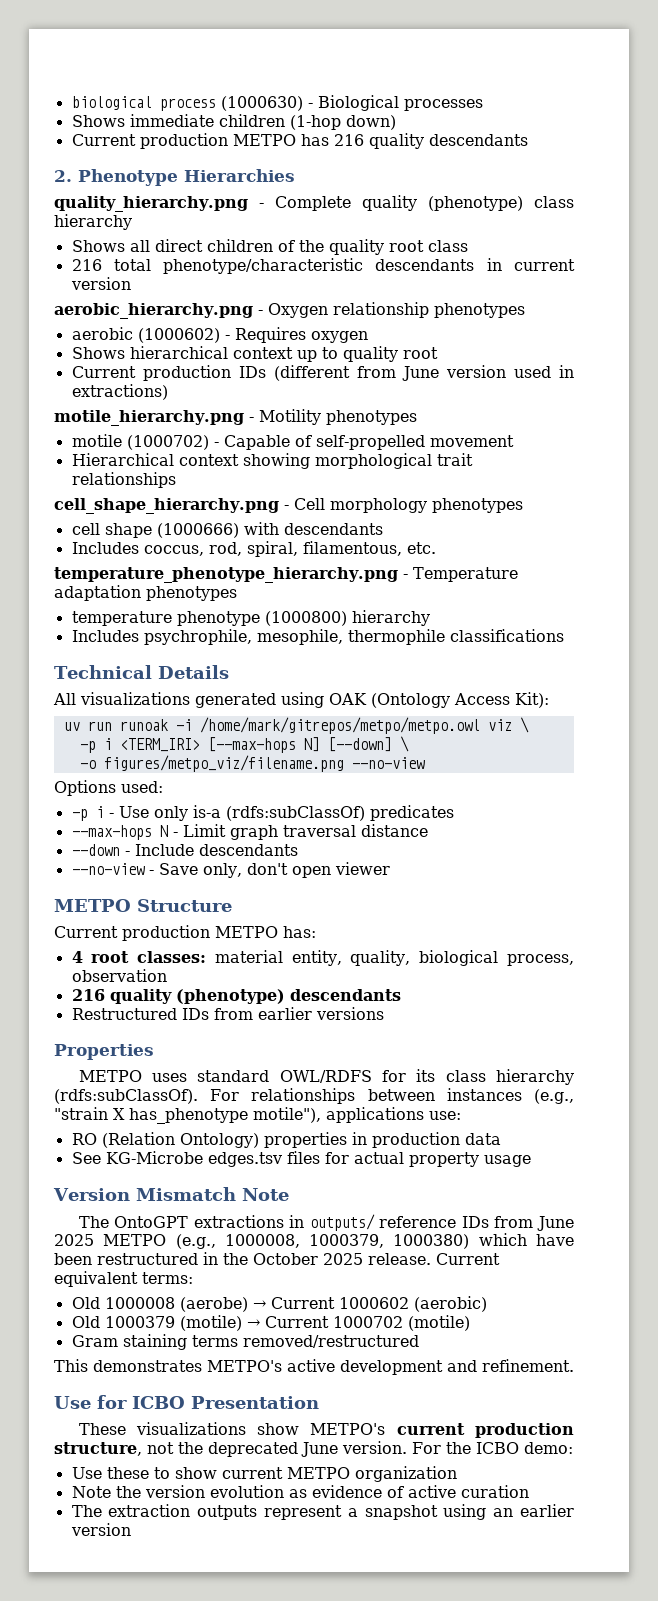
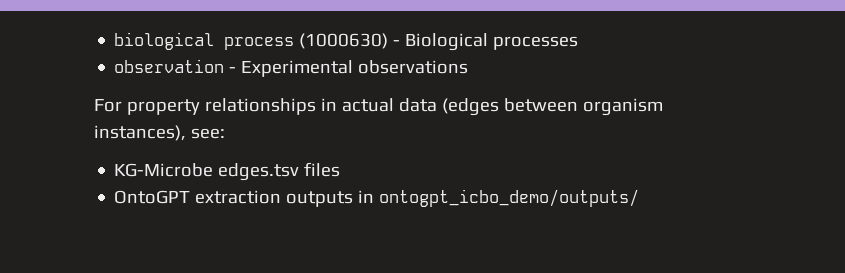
[71,114,396,130] [71,133,528,149] [54,169,295,186] [54,195,574,212] [54,214,132,230] [71,239,468,255] [71,258,575,274] [70,277,131,290] [54,302,525,319] [71,327,368,343] [71,346,438,362] [71,365,574,381] [71,384,168,400] [54,409,417,426] [71,434,514,450] [71,453,473,469] [71,472,176,488] [54,498,523,514] [71,522,383,538] [71,541,436,557] [54,567,518,583] [54,585,237,601] [71,610,430,626] [71,629,564,645] [54,665,229,679] [53,692,549,708] [63,717,529,734] [79,736,409,753] [79,755,425,772] [54,780,163,796] [71,805,454,821] [71,824,428,840] [71,844,298,856] [71,862,390,878] [54,899,232,912] [54,925,316,941] [71,950,574,966] [71,969,167,982] [71,989,401,1004] [71,1007,384,1020] [54,1044,154,1060] [78,1069,574,1085] [54,1088,574,1104] [54,1107,461,1124] [71,1132,501,1148] [71,1151,531,1167] [53,1187,289,1201] [78,1214,574,1231] [54,1233,574,1249] [54,1252,500,1265] [54,1271,193,1287] [71,1296,487,1312] [71,1315,470,1331] [71,1334,419,1350] [54,1359,574,1375] [54,1395,319,1409] [78,1422,574,1438] [54,1441,573,1457] [71,1466,457,1482] [71,1485,529,1498] [71,1504,574,1520] [70,1523,131,1536] Shows immediate children (1-hop down) // Current production METPO has 216 quality descendants // 2. Phenotype Hierarchies // quality_hierarchy.png - Complete quality (phenotype) class hierarchy // Shows all direct children of the quality root class // 216 total phenotype/characteristic descendants in current version // aerobic_hierarchy.png - Oxygen relationship phenotypes // aerobic (1000602) - Requires oxygen // Shows hierarchical context up to quality root // Current production IDs (different from June version used in extractions) // motile_hierarchy.png - Motility phenotypes // motile (1000702) - Capable of self-propelled movement // Hierarchical context showing morphological trait relationships // cell_shape_hierarchy.png - Cell morphology phenotypes // cell shape (1000666) with descendants // Includes coccus, rod, spiral, filamentous, etc. // temperature_phenotype_hierarchy.png - Temperature adaptation phenotypes // temperature phenotype (1000800) hierarchy // Includes psychrophile, mesophile, thermophile classifications // Technical Details // All visualizations generated using OAK (Ontology Access Kit): // uv run runoak -i /home/mark/gitrepos/metpo/metpo.owl viz \ // -p i <TERM_IRI> [--max-hops N] [--down] \ // -o figures/metpo_viz/filename.png --no-view // Options used: // -p i - Use only is-a (rdfs:subClassOf) predicates // --max-hops N - Limit graph traversal distance // --down - Include descendants // --no-view - Save only, don't open viewer // METPO Structure // Current production METPO has: // 4 root classes: material entity, quality, biological process, observation // 216 quality (phenotype) descendants // Restructured IDs from earlier versions // Properties // METPO uses standard OWL/RDFS for its class hierarchy (rdfs:subClassOf). For relationships between instances (e.g., "strain X has_phenotype motile"), applications use: // RO (Relation Ontology) properties in production data // See KG-Microbe edges.tsv files for actual property usage // Version Mismatch Note // The OntoGPT extractions in outputs/ reference IDs from June 2025 METPO (e.g., 1000008, 1000379, 1000380) which have been restructured in the October 2025 release. Current equivalent terms: // Old 1000008 (aerobe) → Current 1000602 (aerobic) // Old 1000379 (motile) → Current 1000702 (motile) // Gram staining terms removed/restructured // This demonstrates METPO's active development and refinement. // Use for ICBO Presentation // These visualizations show METPO's current production structure, not the deprecated June version. For the ICBO demo: // Use these to show current METPO organization // Note the version evolution as evidence of active curation // The extraction outputs represent a snapshot using an earlier version -> [114,59,469,77] [94,98,663,116] [94,125,225,141] [114,162,341,181] [114,189,640,207] observation - Experimental observations // For property relationships in actual data (edges between organism instances), see: // KG-Microbe edges.tsv files // OntoGPT extraction outputs in ontogpt_icbo_demo/outputs/

